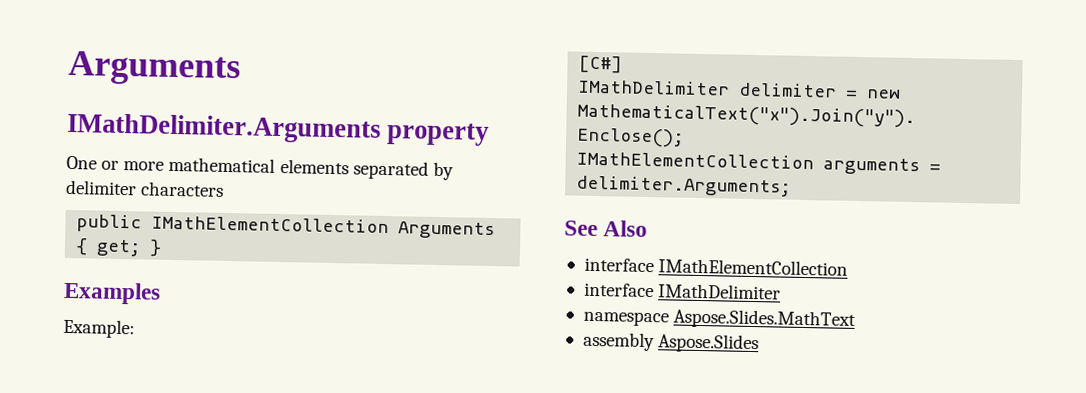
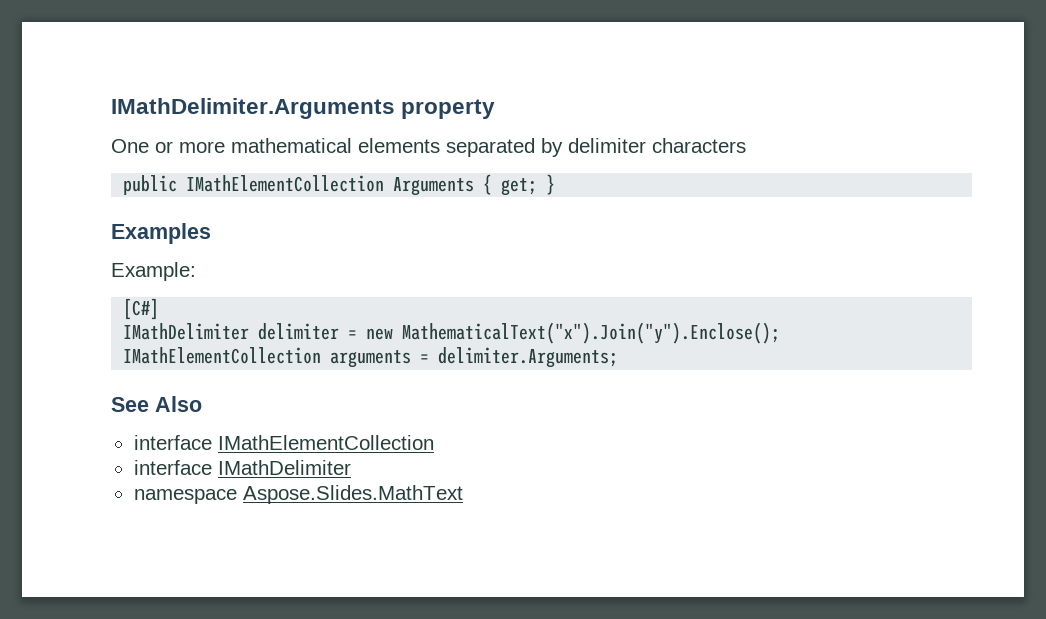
[68,50,241,87] Arguments // -> (111, 108) none
[582,331,760,354] // assembly Aspose.Slides -> (463, 494) none

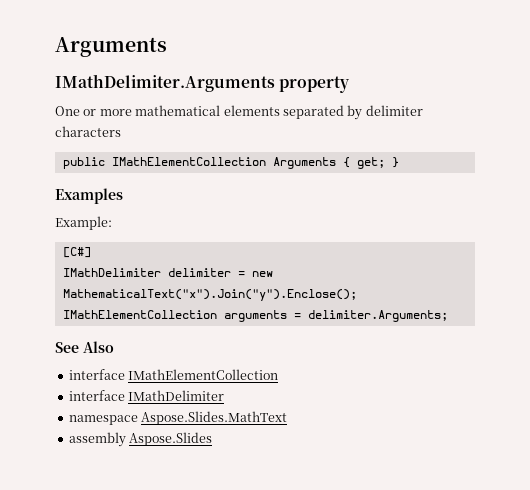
(111, 108) none -> [55,37,167,57] Arguments //
(463, 494) none -> [68,432,213,447] // assembly Aspose.Slides

